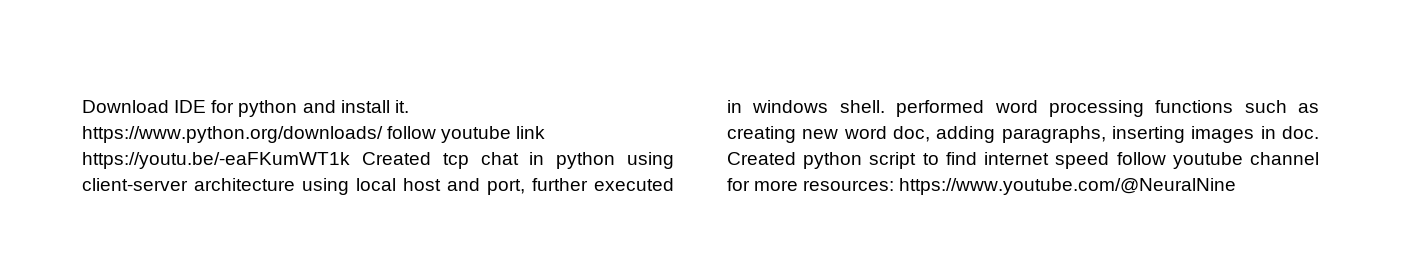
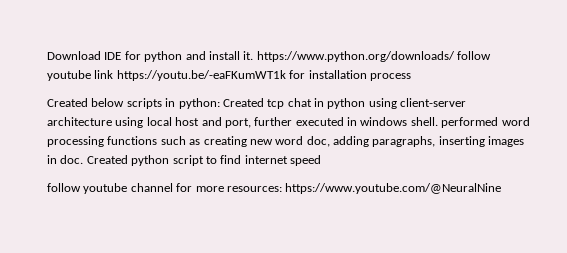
(350, 160) none -> [289,70,411,81] [47,98,220,109] for installation process // Created below scripts in python:
(1110, 160) none -> (321, 160) //

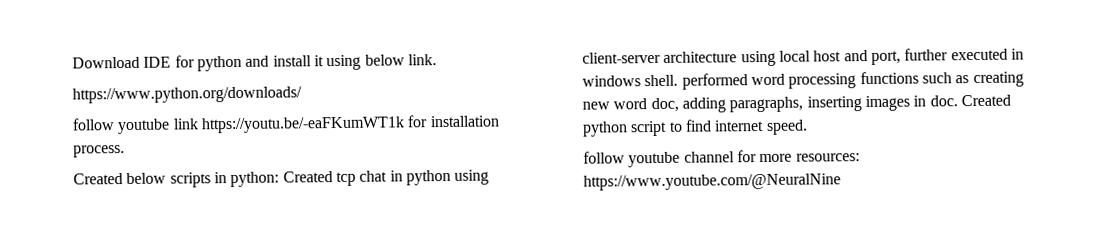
[243,51,254,60] it. -> [313,54,437,71] it using below link. //
(455, 56) none -> (302, 95) //
[369,73,411,81] process -> [73,145,125,158] process.
[290,155,321,166] speed -> [765,119,808,135] speed.

